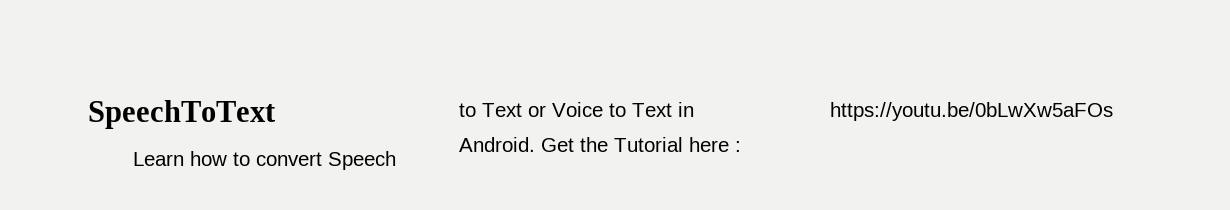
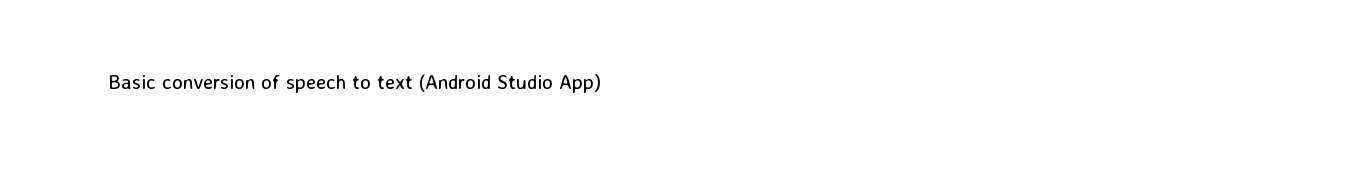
[88,100,276,129] [133,151,397,170] [459,102,694,117] [459,137,741,152] [830,102,1113,121] SpeechToText // Learn how to convert Speech to Text or Voice to Text in Android. Get the Tutorial here : https://youtu.be/0bLwXw5aFOs -> [108,74,601,93] Basic conversion of speech to text (Android Studio App)

